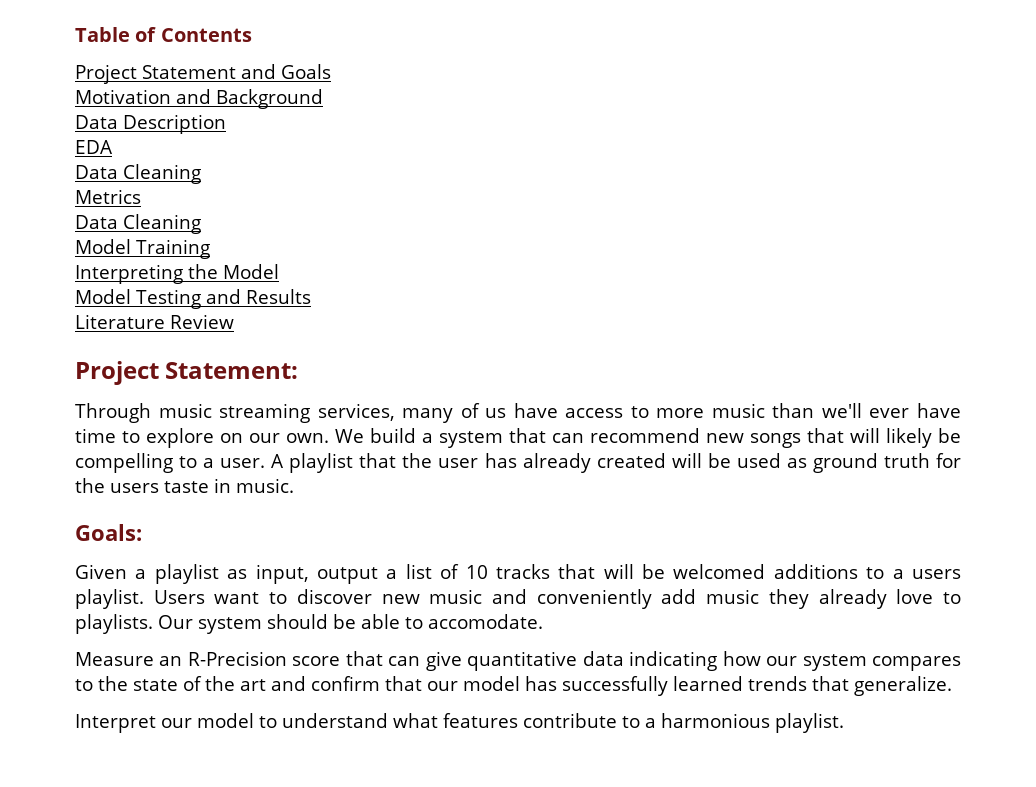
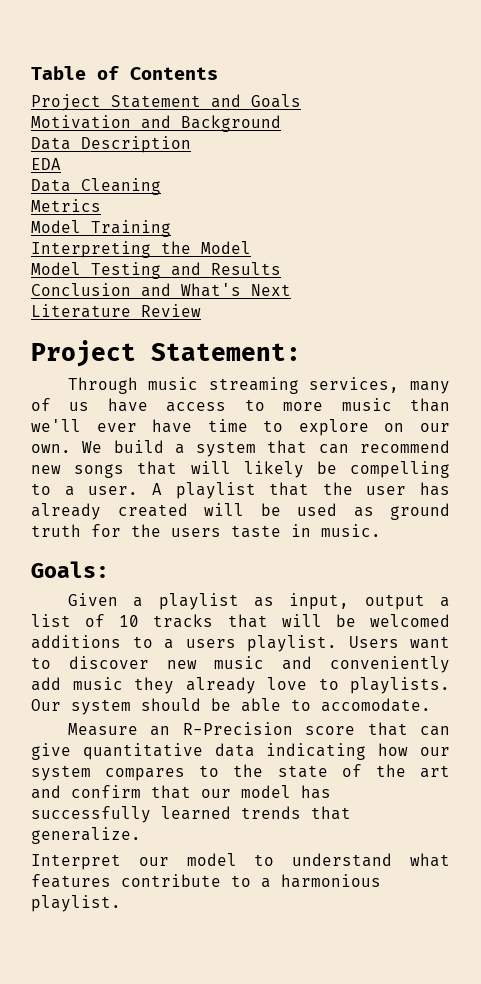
[75,214,201,234] // Data Cleaning -> (101, 205) none
(311, 296) none -> [31,283,291,297] // Conclusion and What's Next

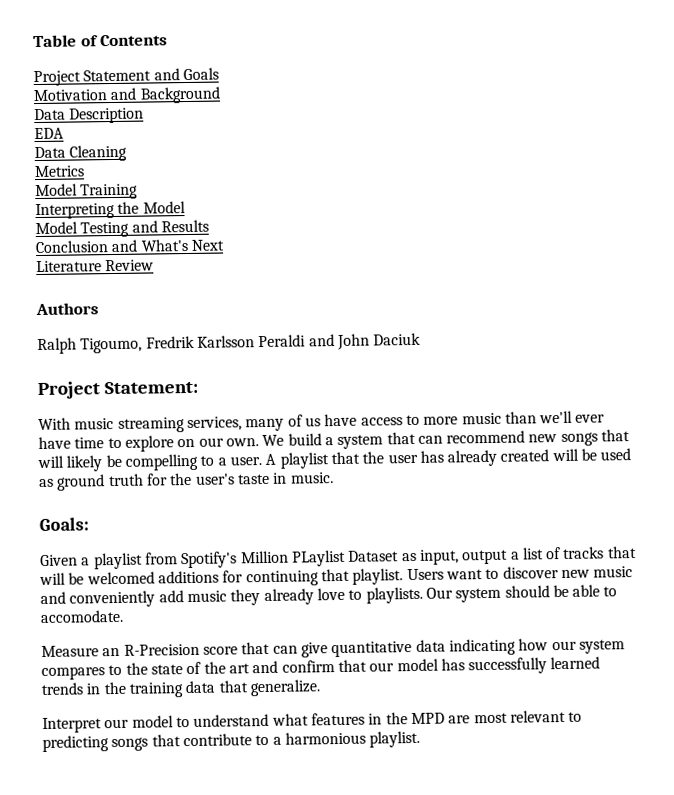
(201, 310) none -> [35,302,99,316] [37,332,422,355] // Authors // Ralph Tigoumo, Fredrik Karlsson Peraldi and John Daciuk
[67,377,138,394] Through -> [38,417,71,431] With
[171,528,221,537] users -> [195,473,235,485] user's
(239, 601) none -> [144,549,400,569] from Spotify's Million PLaylist Dataset
[119,615,140,627] 10 -> (562, 553) none
[132,636,236,649] to a users -> [222,568,350,587] for continuing that
(301, 812) none -> [86,680,216,698] in the training data
(111, 881) none -> [368,709,583,725] [42,734,181,752] in the MPD are most relevant to predicting songs that

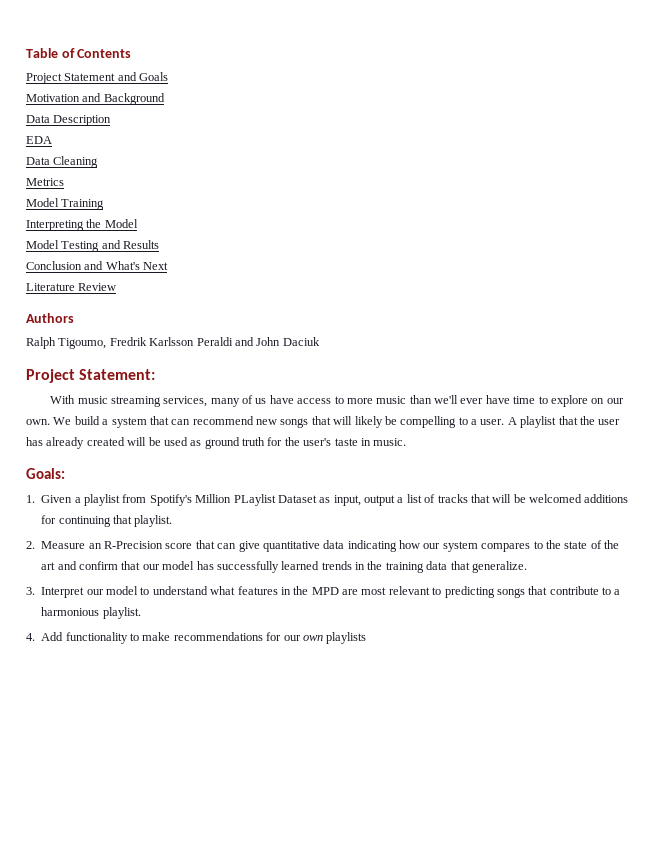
(89, 524) none -> [26,495,35,503] 1.
[406,566,634,581] [40,584,618,608] [40,609,123,623] Users want to discover new music and conveniently add music they already love to playlists. Our system should be able to accomodate. // -> [26,541,35,549] // 2.
(320, 688) none -> [26,587,35,595] 3.
(421, 739) none -> [26,632,367,644] // 4. Add functionality to make recommendations for our own playlists

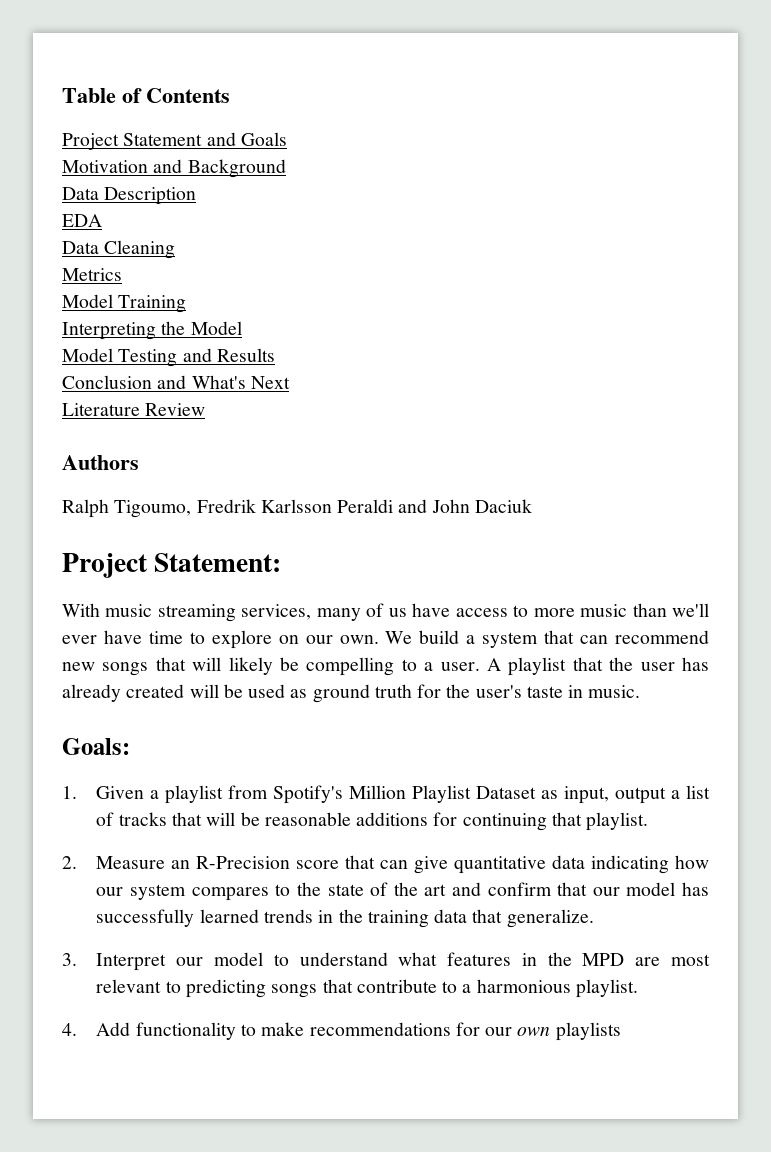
[233,494,276,506] PLaylist -> [412,785,472,803] Playlist
[529,494,582,503] welcomed -> [264,812,351,826] reasonable

